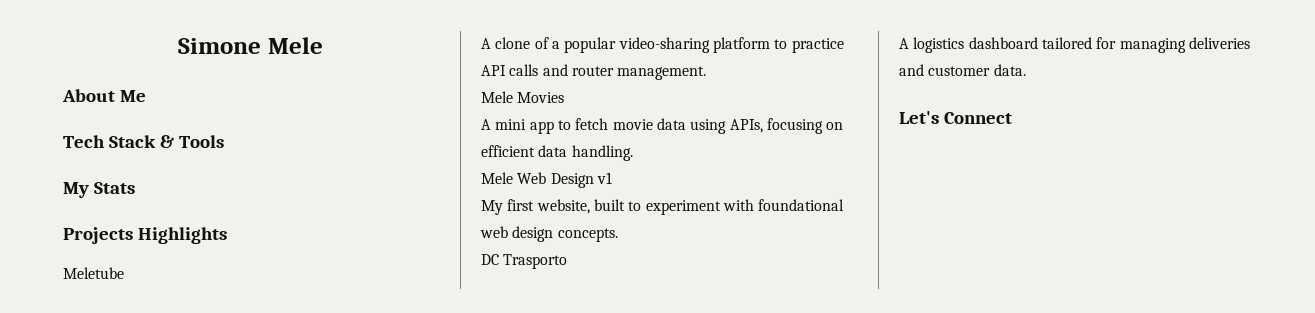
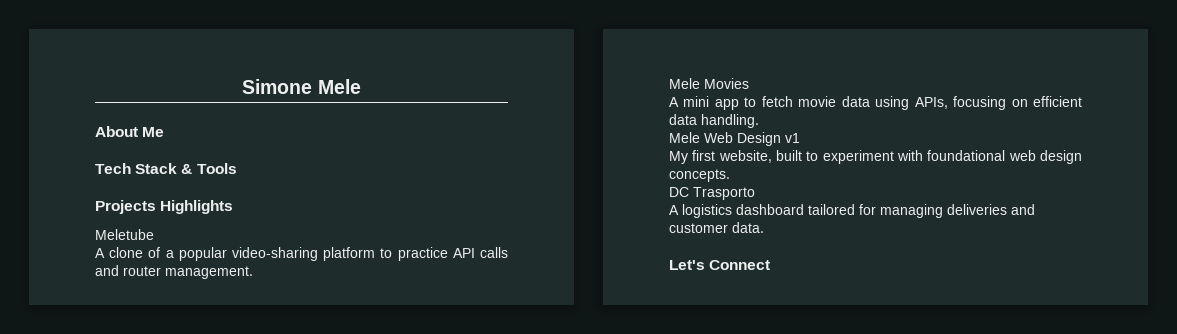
[63,182,135,198] // My Stats -> (237, 168) none

